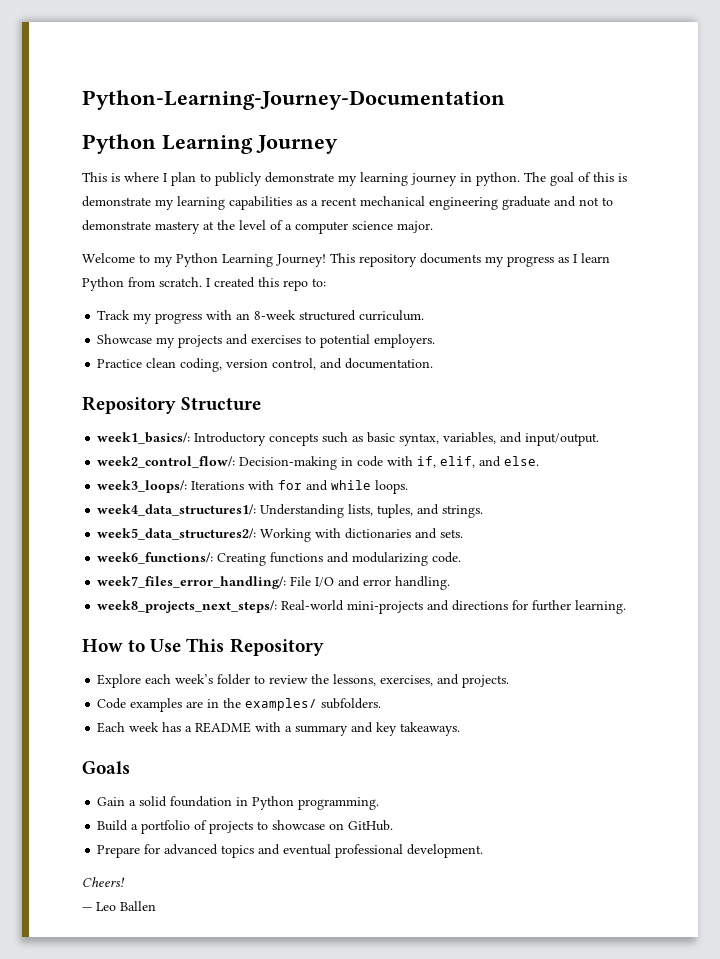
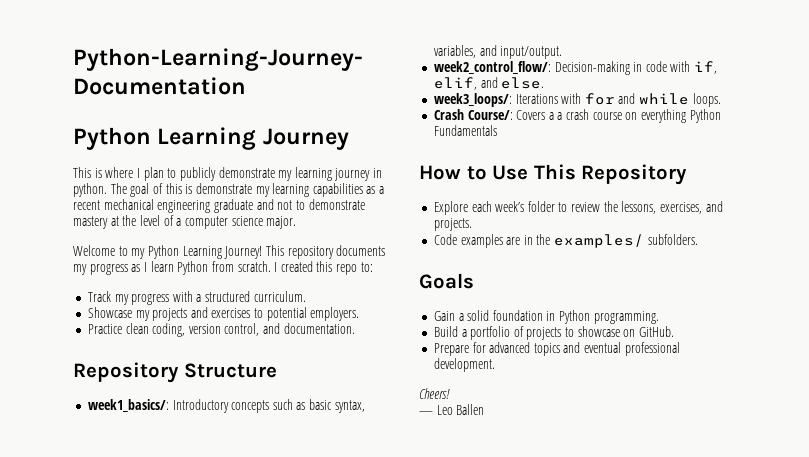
[236,310,297,320] an 8-week -> [196,294,202,302] a
[97,504,484,518] [97,528,464,542] [97,552,462,566] [97,576,451,590] [97,600,627,614] week4_data_structures1/: Understanding lists, tuples, and strings. // week5_data_structures2/: Working with dictionaries and sets. // week6_functions/: Creating functions and modularizing code. // week7_files_error_handling/: File I/O and error handling. // week8_projects_next_steps/: Real-world mini-projects and directions for further learning. -> [433,109,721,123] [433,125,497,136] Crash Course/: Covers a a crash course on everything Python Fundamentals
[97,722,461,736] // Each week has a README with a summary and key takeaways. -> (698, 239) none

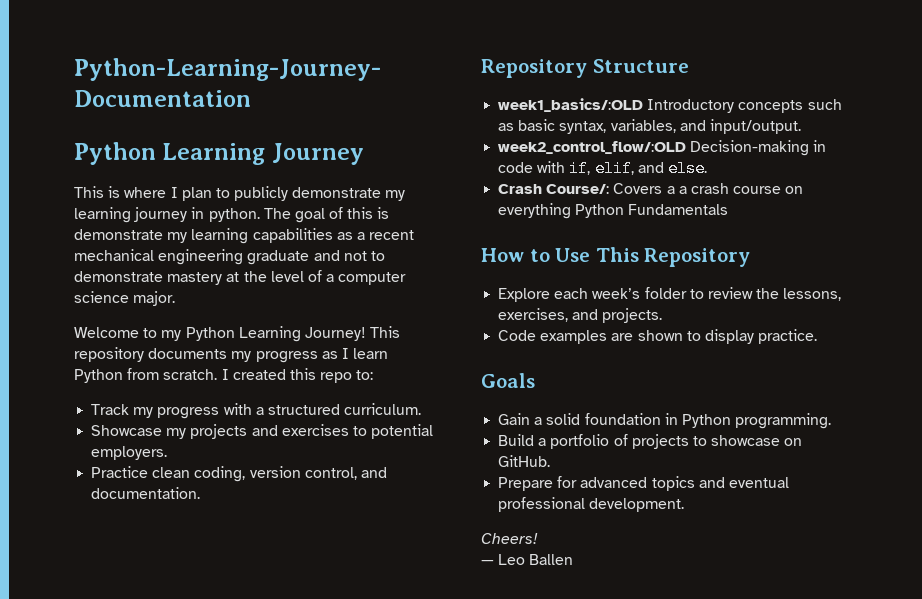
[87,399,169,412] week1_basics/: -> [498,98,644,112] week1_basics/:OLD
[433,61,551,74] week2_control_flow/: -> [498,141,687,154] week2_control_flow/:OLD
[433,93,721,107] // week3_loops/: Iterations with for and while loops. -> (707, 168) none
[523,234,698,248] in the examples/ subfolders. -> [637,329,818,344] shown to display practice.

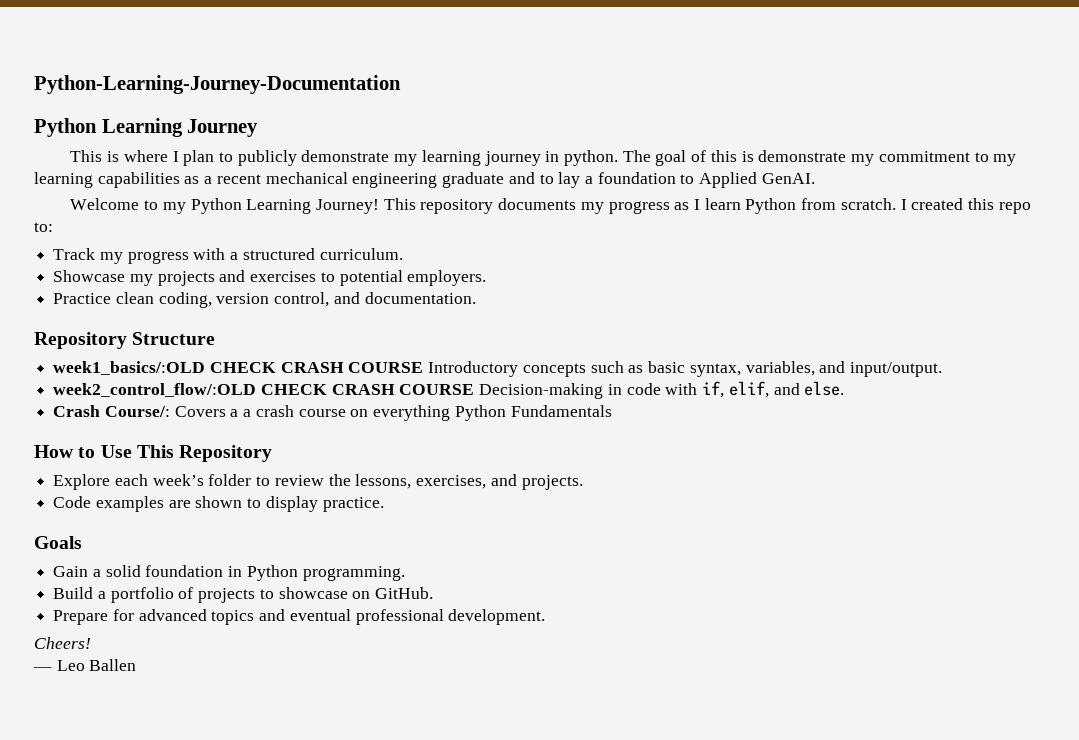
(188, 237) none -> [878,151,1017,166] commitment to my
[343,251,385,261] [74,270,407,285] [74,291,176,306] not to demonstrate mastery at the level of a computer science major. -> [539,172,815,188] to lay a foundation to Applied GenAI.
(644, 105) none -> [209,362,424,373] CHECK CRASH COURSE
(687, 147) none -> [260,384,475,395] CHECK CRASH COURSE

